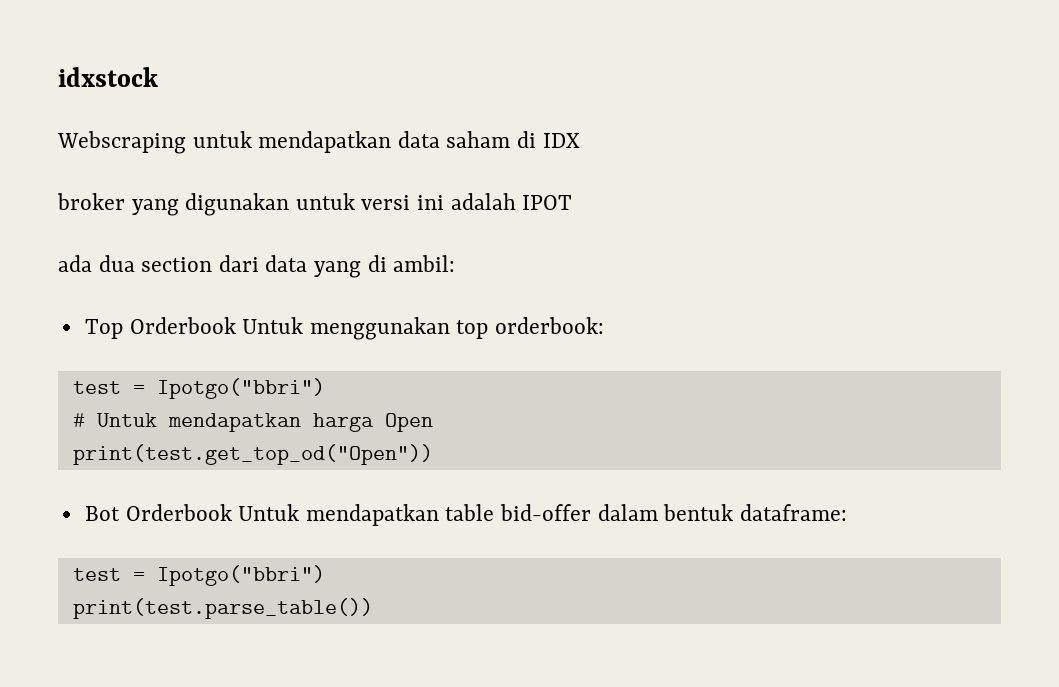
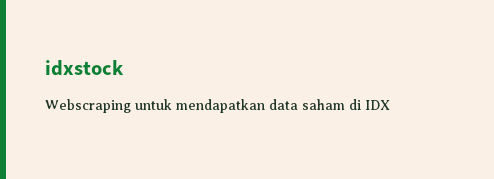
[57,193,573,216] [58,255,456,278] [84,317,605,340] [72,378,325,399] [72,413,433,432] [72,444,433,465] [84,504,847,526] [72,565,325,586] [72,598,373,619] // broker yang digunakan untuk versi ini adalah IPOT // ada dua section dari data yang di ambil: // Top Orderbook Untuk menggunakan top orderbook: // test = Ipotgo("bbri") // # Untuk mendapatkan harga Open // print(test.get_top_od("Open")) // Bot Orderbook Untuk mendapatkan table bid-offer dalam bentuk dataframe: // test = Ipotgo("bbri") // print(test.parse_table()) -> (390, 105) none

